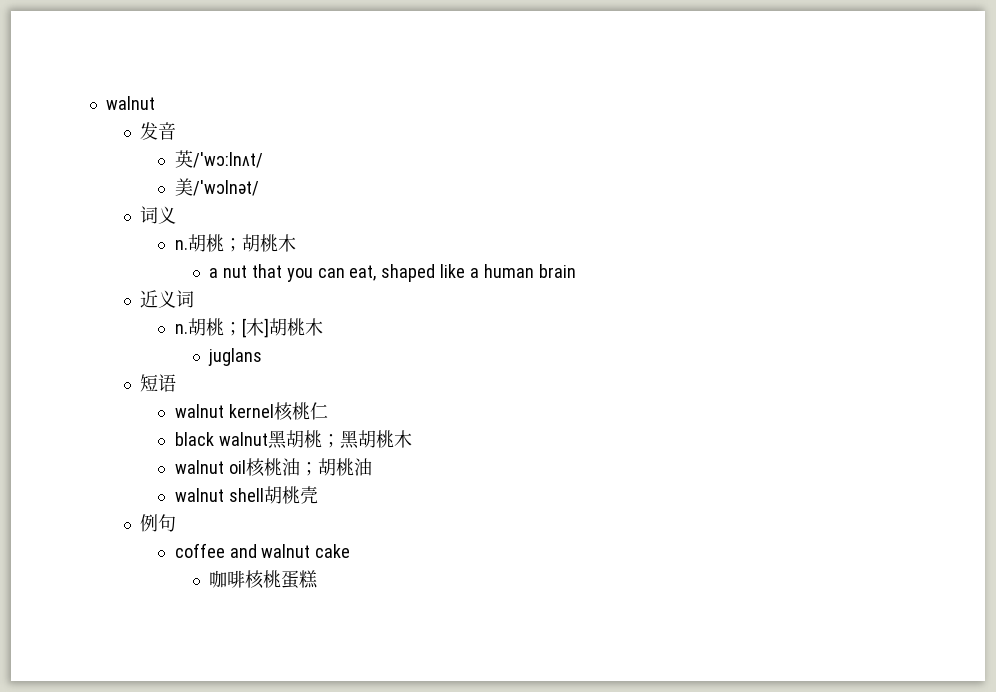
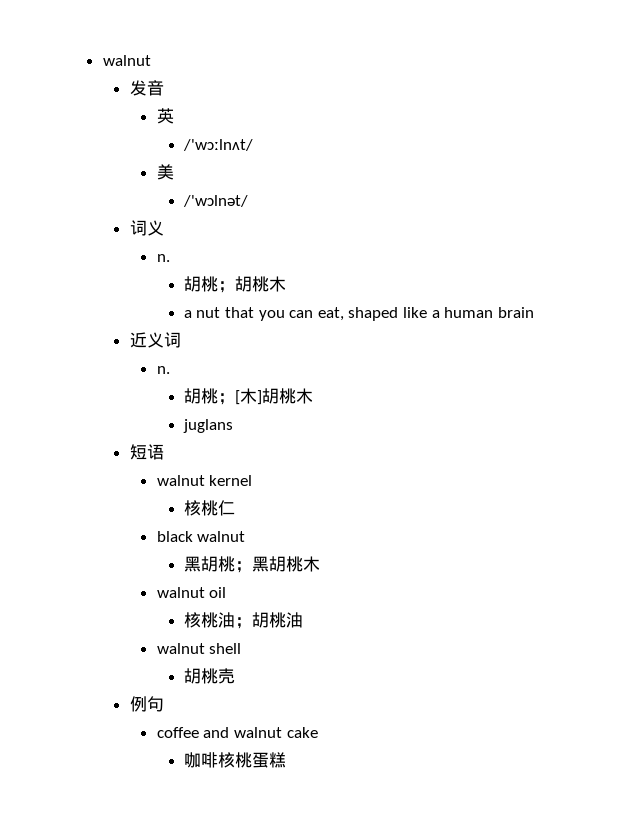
(193, 159) none -> (174, 116) //
(193, 187) none -> (174, 172) //
(188, 245) none -> (170, 258) //
(188, 329) none -> (170, 370) //
(274, 411) none -> (253, 480) //
(268, 439) none -> (246, 536) //
(246, 467) none -> (227, 592) //
(264, 495) none -> (242, 648) //

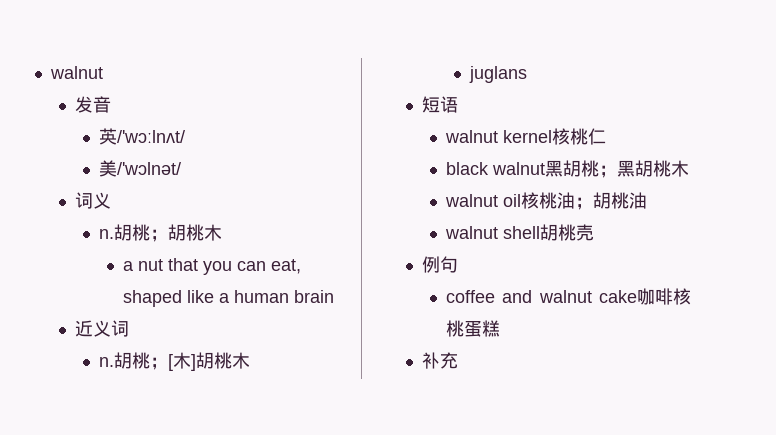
(174, 116) // -> (117, 136) none
(174, 172) // -> (117, 168) none
(170, 258) // -> (114, 234) none
(170, 370) // -> (114, 362) none
(253, 480) // -> (552, 136) none
(246, 536) // -> (545, 168) none
(227, 592) // -> (521, 200) none
(242, 648) // -> (540, 232) none
(318, 732) // -> (637, 296) none
(286, 760) none -> [421,352,458,369] // 补充

